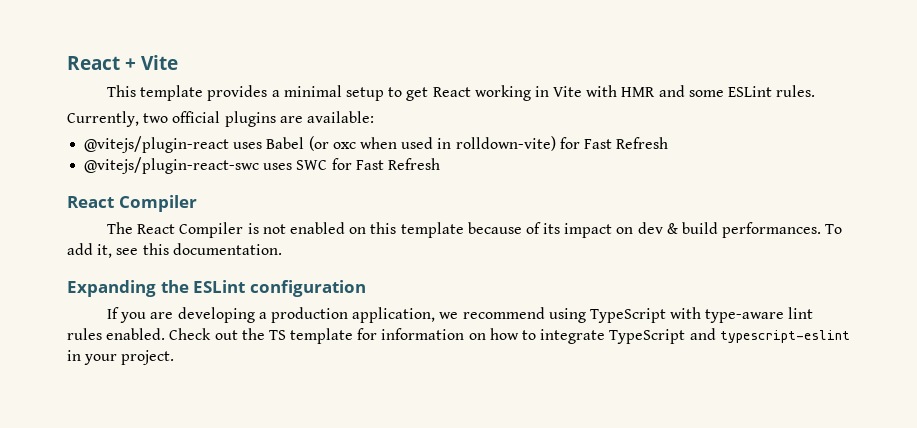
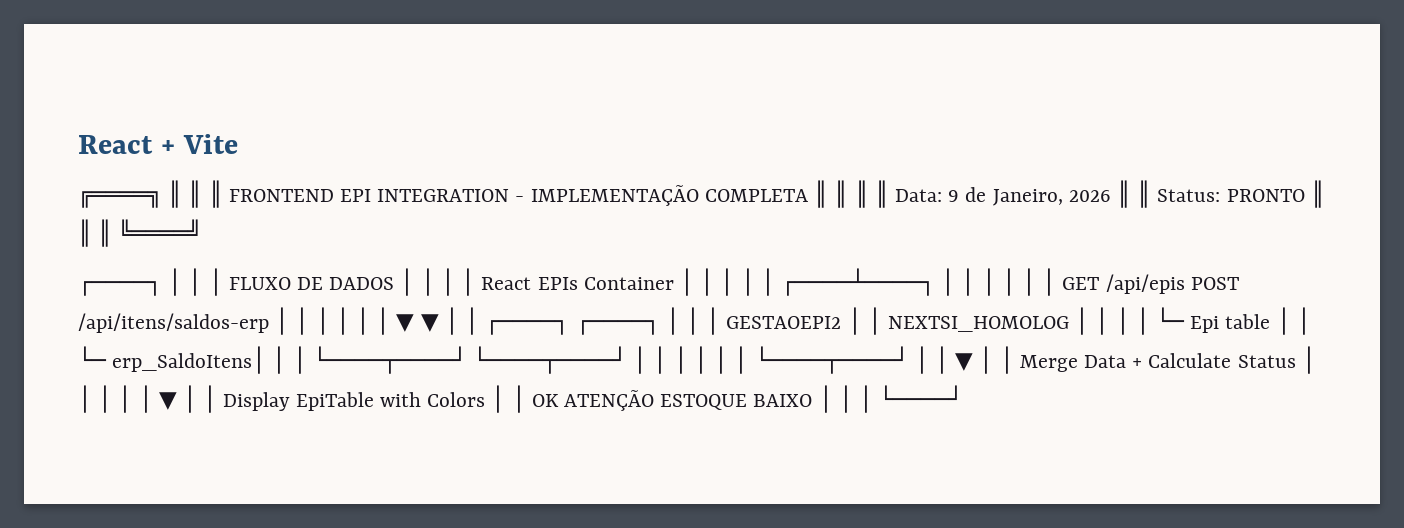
[107,85,816,101] [67,111,374,127] [84,136,669,153] [84,157,440,174] [67,195,197,212] [107,222,843,238] [67,243,282,258] [67,280,366,297] [107,307,814,323] [67,328,850,344] [67,350,175,365] This template provides a minimal setup to get React working in Vite with HMR and some ESLint rules. // Currently, two official plugins are available: // @vitejs/plugin-react uses Babel (or oxc when used in rolldown-vite) for Fast Refresh // @vitejs/plugin-react-swc uses SWC for Fast Refresh // React Compiler // The React Compiler is not enabled on this template because of its impact on dev & build performances. To add it, see this documentation. // Expanding the ESLint configuration // If you are developing a production application, we recommend using TypeScript with type-aware lint rules enabled. Check out the TS template for information on how to integrate TypeScript and typescript-eslint in your project. -> [78,180,1325,208] [78,219,203,247] [78,268,1239,296] [78,307,1311,335] [78,346,1316,374] [78,385,964,413] ╔════╗ ║ ║ ║ FRONTEND EPI INTEGRATION - IMPLEMENTAÇÃO COMPLETA ║ ║ ║ ║ Data: 9 de Janeiro, 2026 ║ ║ Status: PRONTO ║ ║ ║ ╚════╝ // ┌────┐ │ │ │ FLUXO DE DADOS │ │ │ │ React EPIs Container │ │ │ │ │ ┌────┴────┐ │ │ │ │ │ │ GET /api/epis POST /api/itens/saldos-erp │ │ │ │ │ │ ▼ ▼ │ │ ┌────┐ ┌────┐ │ │ │ GESTAOEPI2 │ │ NEXTSI_HOMOLOG │ │ │ │ └─ Epi table │ │ └─ erp_SaldoItens│ │ │ └────┬────┘ └────┬────┘ │ │ │ │ │ │ └────┬────┘ │ │ ▼ │ │ Merge Data + Calculate Status │ │ │ │ │ ▼ │ │ Display EpiTable with Colors │ │ OK ATENÇÃO ESTOQUE BAIXO │ │ │ └────┘

